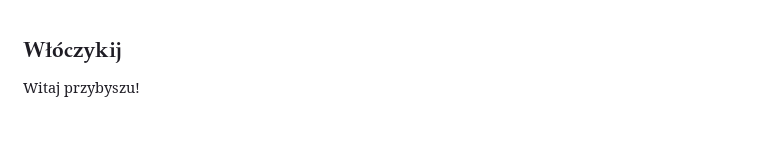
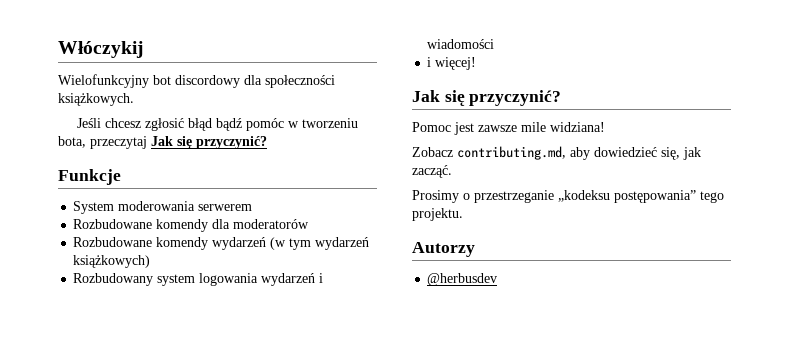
[23,82,140,97] Witaj przybyszu! -> [58,74,335,88] [58,93,134,106] [76,118,358,131] [58,136,267,149] [58,169,121,185] [73,201,253,214] [73,219,310,232] [73,237,370,250] [73,255,151,268] [73,273,324,286] [427,39,495,49] [427,57,477,70] [412,90,562,106] [412,122,605,135] [412,146,701,160] [412,165,452,178] [412,190,724,203] [412,208,463,221] [412,242,475,257] [427,273,498,286] Wielofunkcyjny bot discordowy dla społeczności książkowych. // Jeśli chcesz zgłosić błąd bądź pomóc w tworzeniu bota, przeczytaj Jak się przyczynić? // Funkcje // System moderowania serwerem // Rozbudowane komendy dla moderatorów // Rozbudowane komendy wydarzeń (w tym wydarzeń książkowych) // Rozbudowany system logowania wydarzeń i wiadomości // i więcej! // Jak się przyczynić? // Pomoc jest zawsze mile widziana! // Zobacz contributing.md, aby dowiedzieć się, jak zacząć. // Prosimy o przestrzeganie „kodeksu postępowania” tego projektu. // Autorzy // @herbusdev

